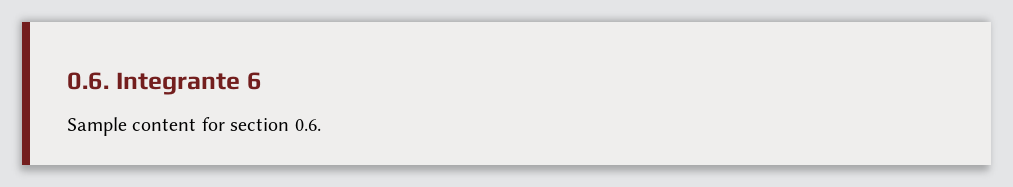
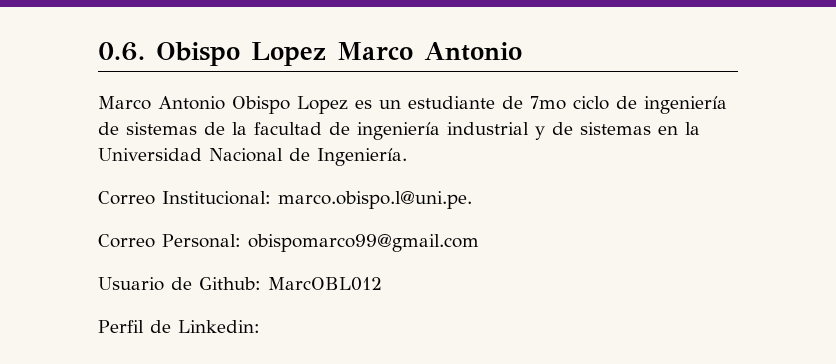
[67,72,262,95] [67,117,321,136] 0.6. Integrante 6 // Sample content for section 0.6. -> [98,42,522,66] [98,96,727,114] [98,122,700,140] [98,148,407,166] [98,191,472,209] [98,234,479,252] [98,277,382,291] [98,320,260,333] 0.6. Obispo Lopez Marco Antonio // Marco Antonio Obispo Lopez es un estudiante de 7mo ciclo de ingeniería de sistemas de la facultad de ingeniería industrial y de sistemas en la Universidad Nacional de Ingeniería. // Correo Institucional: marco.obispo.l@uni.pe. // Correo Personal: obispomarco99@gmail.com // Usuario de Github: MarcOBL012 // Perfil de Linkedin:

